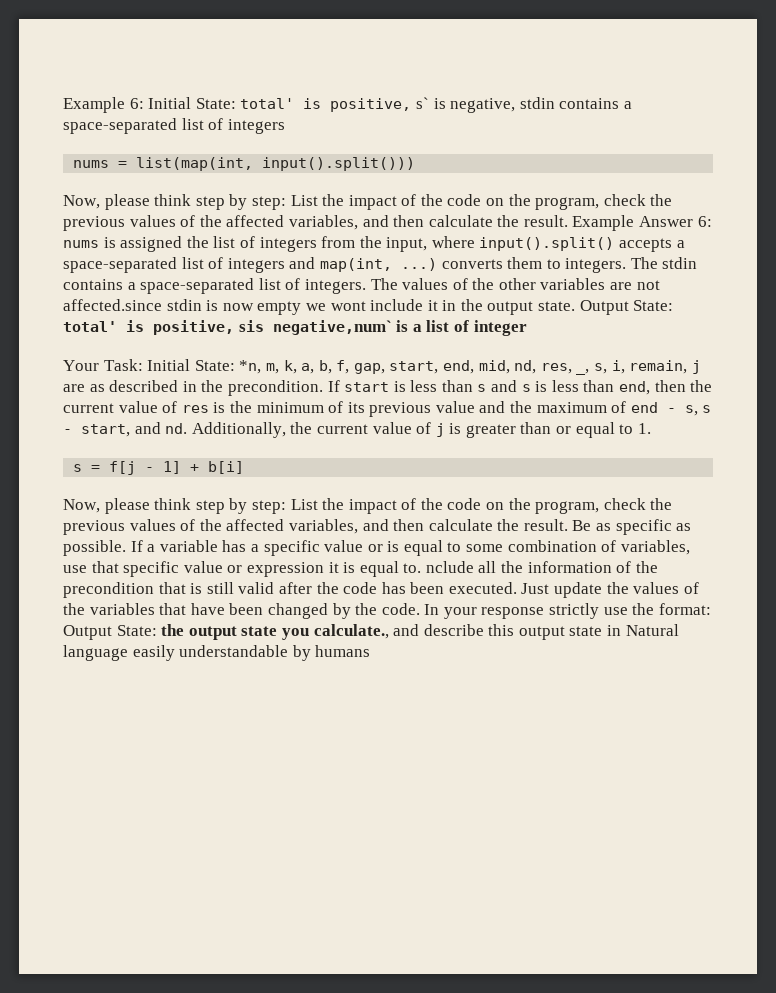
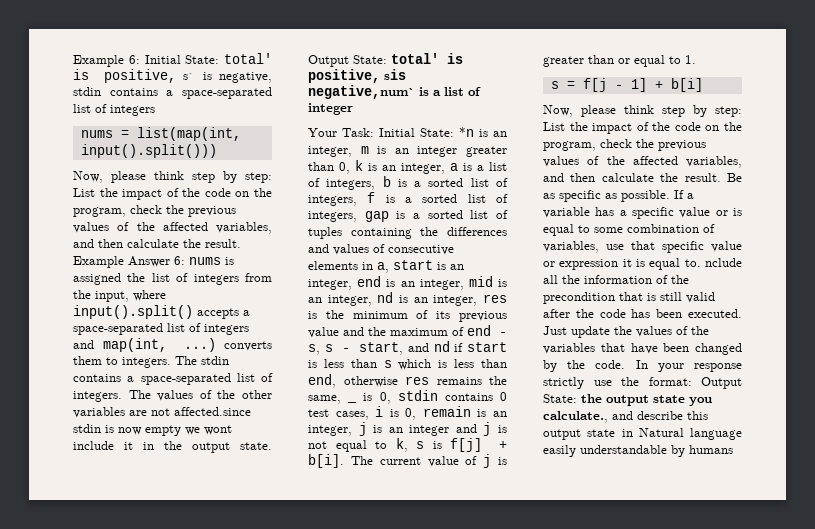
[239,360,701,375] [63,380,713,396] [63,401,178,413] *n, m, k, a, b, f, gap, start, end, mid, nd, res, _, s, i, remain, j are as described in the precondition. If start is less than s and s is less than end, then the current value of -> [459,127,507,137] [308,146,507,157] [308,160,507,174] [308,176,508,190] [308,192,508,206] [308,210,508,222] [308,227,507,239] [308,244,454,255] [308,260,464,273] [308,276,507,290] [308,292,478,306] *n is an integer, m is an integer greater than 0, k is an integer, a is a list of integers, b is a sorted list of integers, f is a sorted list of integers, gap is a sorted list of tuples containing the differences and values of consecutive elements in a, start is an integer, end is an integer, mid is an integer, nd is an integer,
[165,422,313,438] nd. Additionally, the -> [433,341,507,352] [308,359,507,370] [308,374,507,388] [308,395,358,404] [363,390,507,404] [308,406,507,420] [308,422,507,436] [308,438,507,452] [308,454,373,468] nd if start is less than s which is less than end, otherwise res remains the same, _ is 0, stdin contains 0 test cases, i is 0, remain is an integer, j is an integer and j is not equal to k, s is f[j] + b[i]. The

